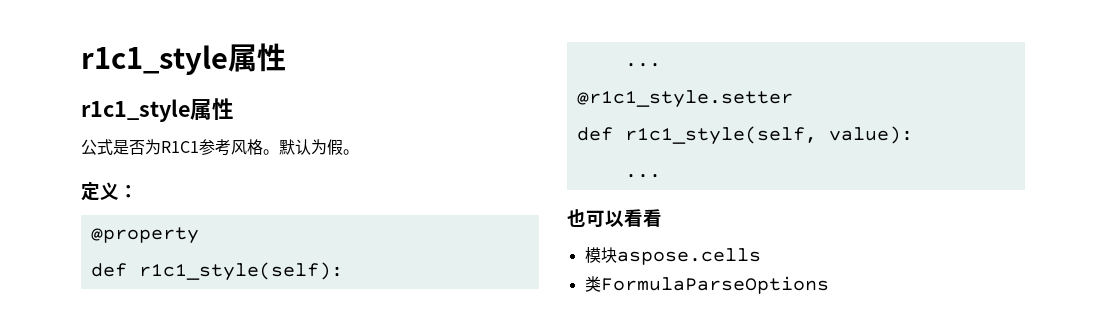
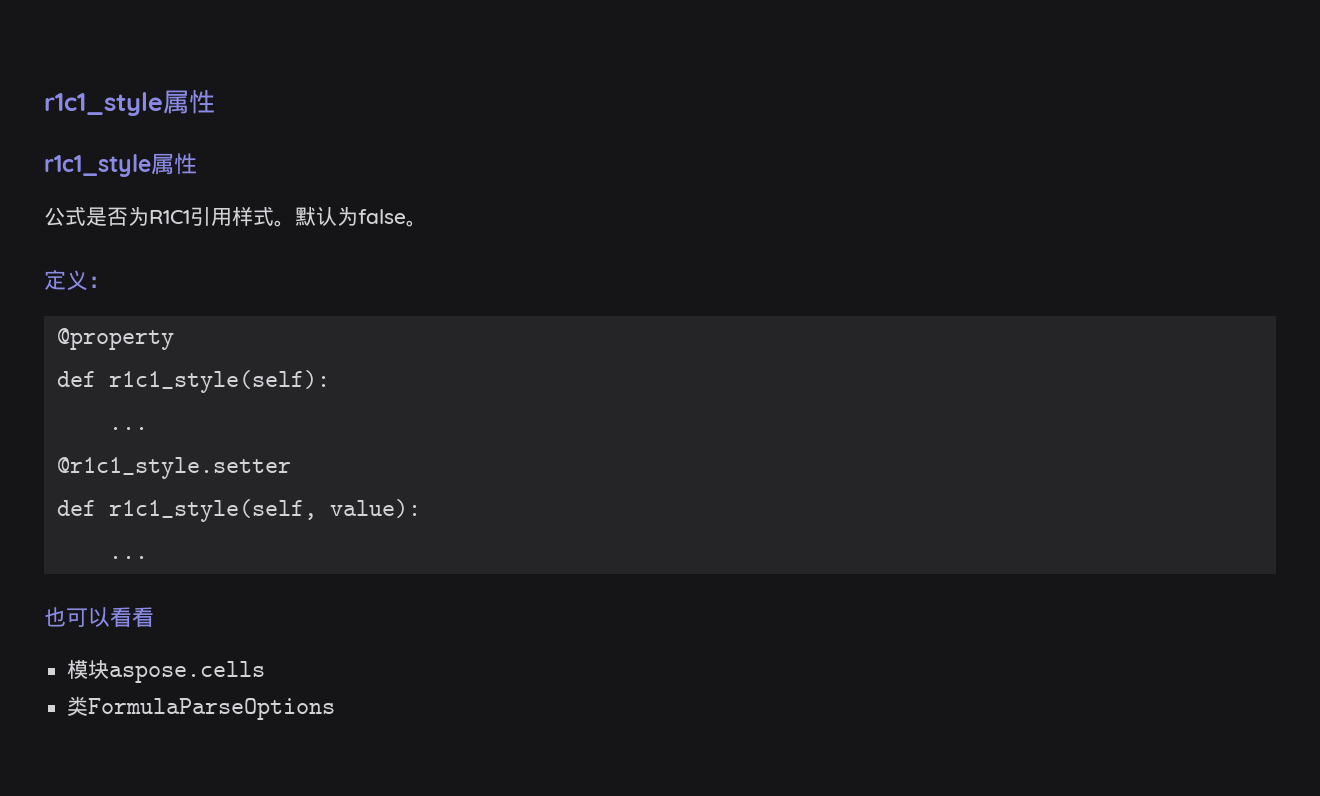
[199,139,263,156] 参考风格 -> [190,207,274,226] 引用样式
[327,139,343,155] 假 -> [358,209,406,224] false

